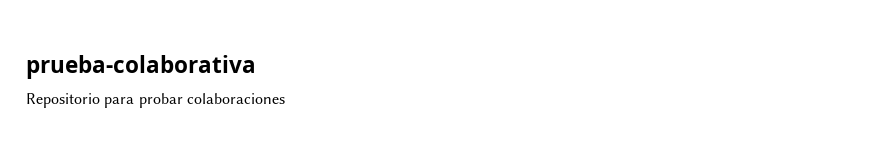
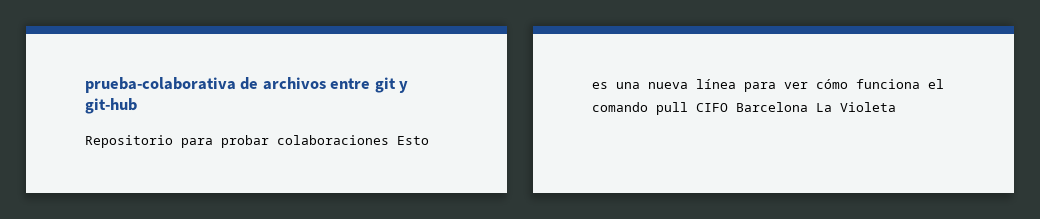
[26,93,285,108] // Repositorio para probar colaboraciones -> [240,77,409,93] [85,98,137,114] [85,135,429,148] [592,79,944,92] [592,102,896,115] de archivos entre git y git-hub // Repositorio para probar colaboraciones Esto es una nueva línea para ver cómo funciona el comando pull CIFO Barcelona La Violeta

